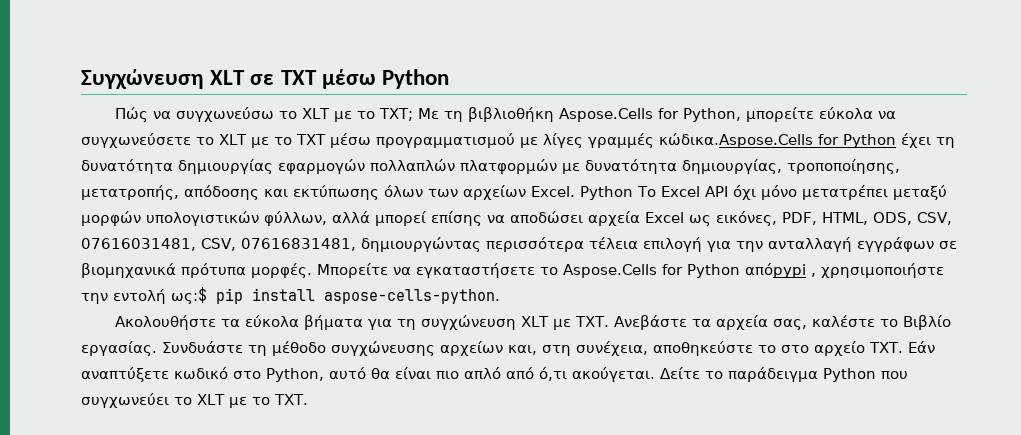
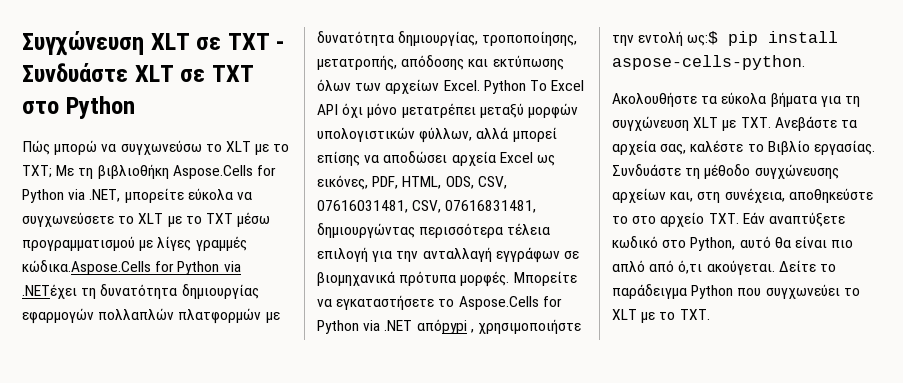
[321,69,376,89] μέσω -> [276,41,286,50] [22,63,254,82] [22,101,59,114] - Συνδυάστε XLT σε TXT στο
(149, 114) none -> [54,140,98,155] μπορώ
[683,108,742,122] Python, -> [22,189,121,203] Python via .NET,
[900,133,931,148] έχει -> [223,261,241,272] [22,284,77,299] via .NETέχει
(740, 271) none -> [363,320,413,331] via .NET

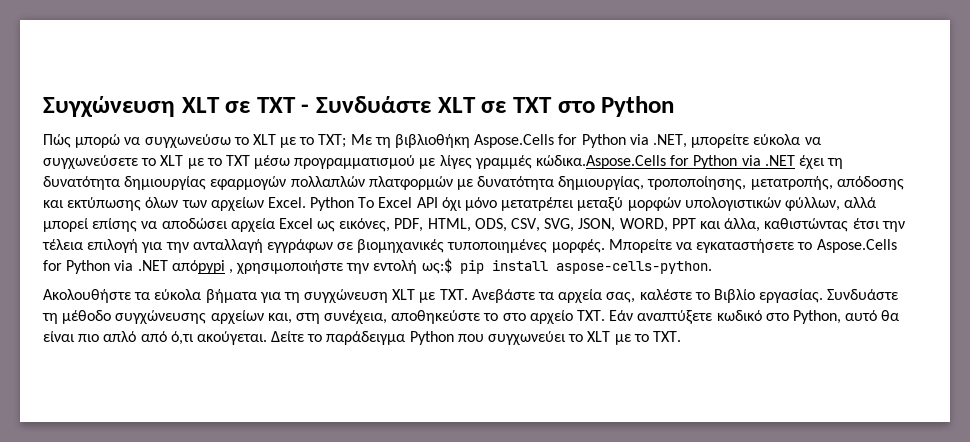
[22,284,77,299] .NETέχει -> [764,155,825,169] .NET έχει
[317,200,537,213] [317,223,504,238] 07616031481, CSV, 07616831481, δημιουργώντας περισσότερα -> [544,218,905,232] SVG, JSON, WORD, PPT και άλλα, καθιστώντας έτσι την
[317,271,457,286] βιομηχανικά πρότυπα -> [357,239,548,253] βιομηχανικές τυποποιημένες

